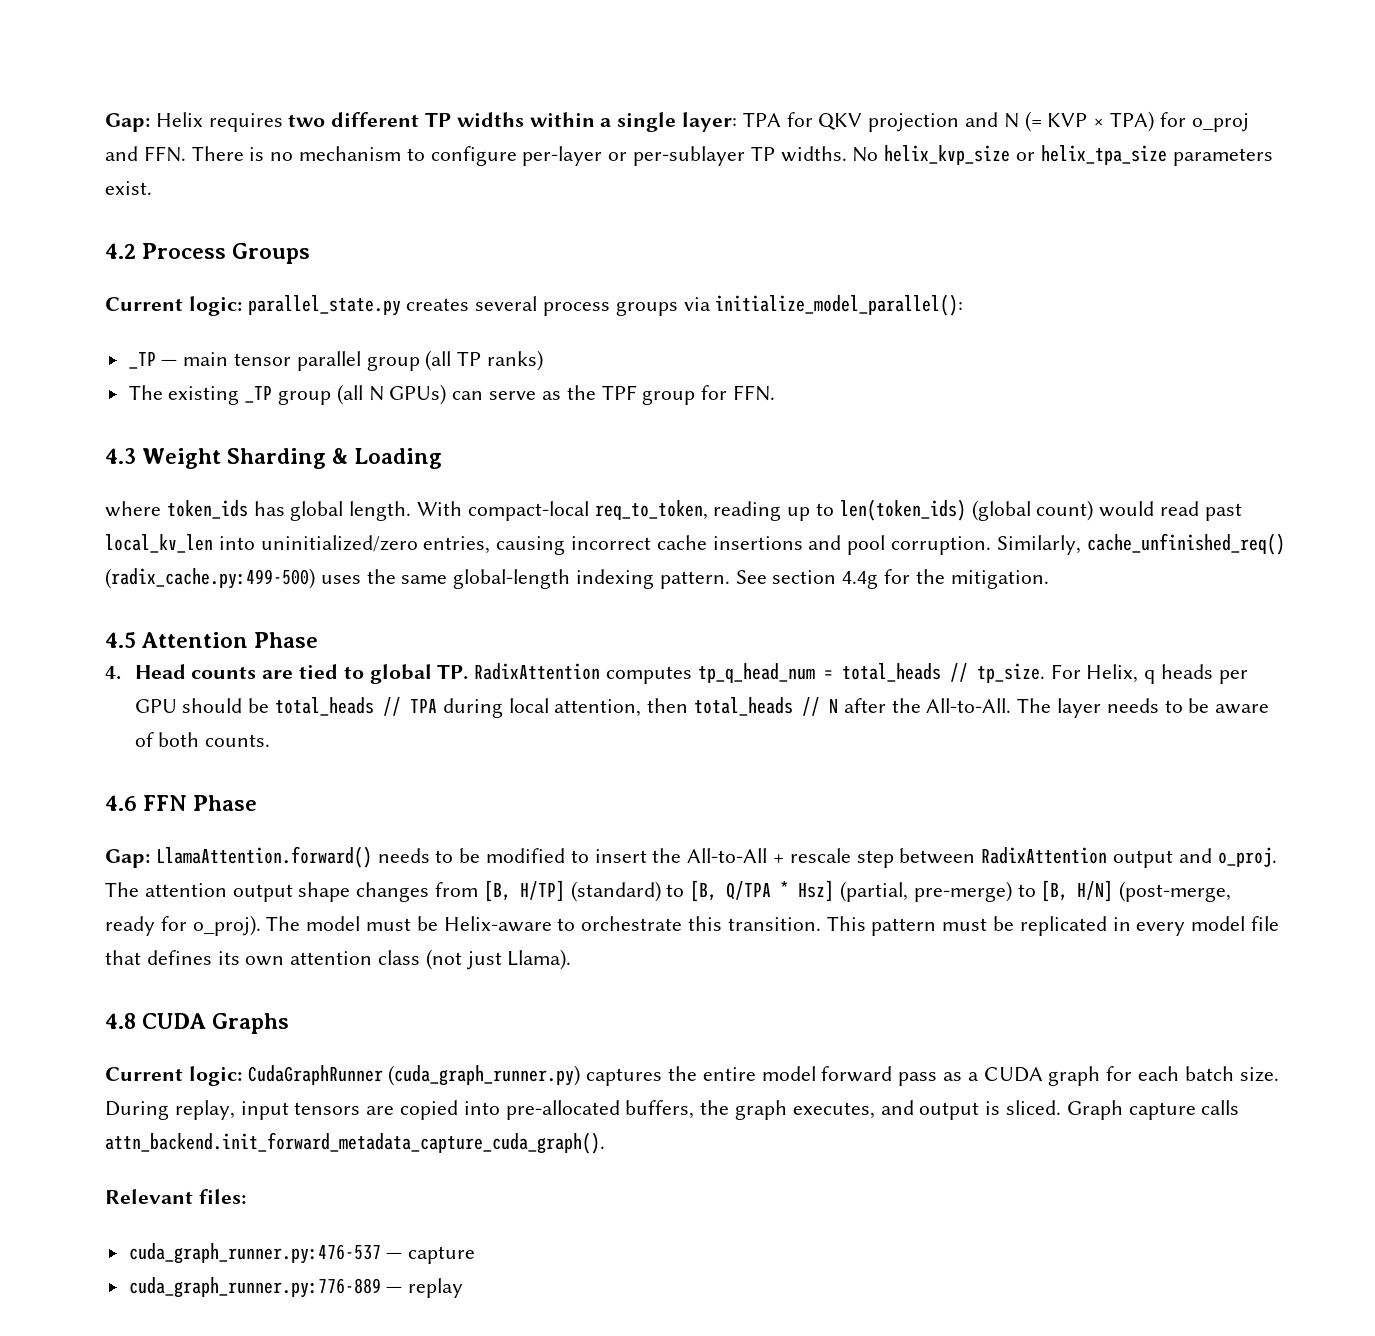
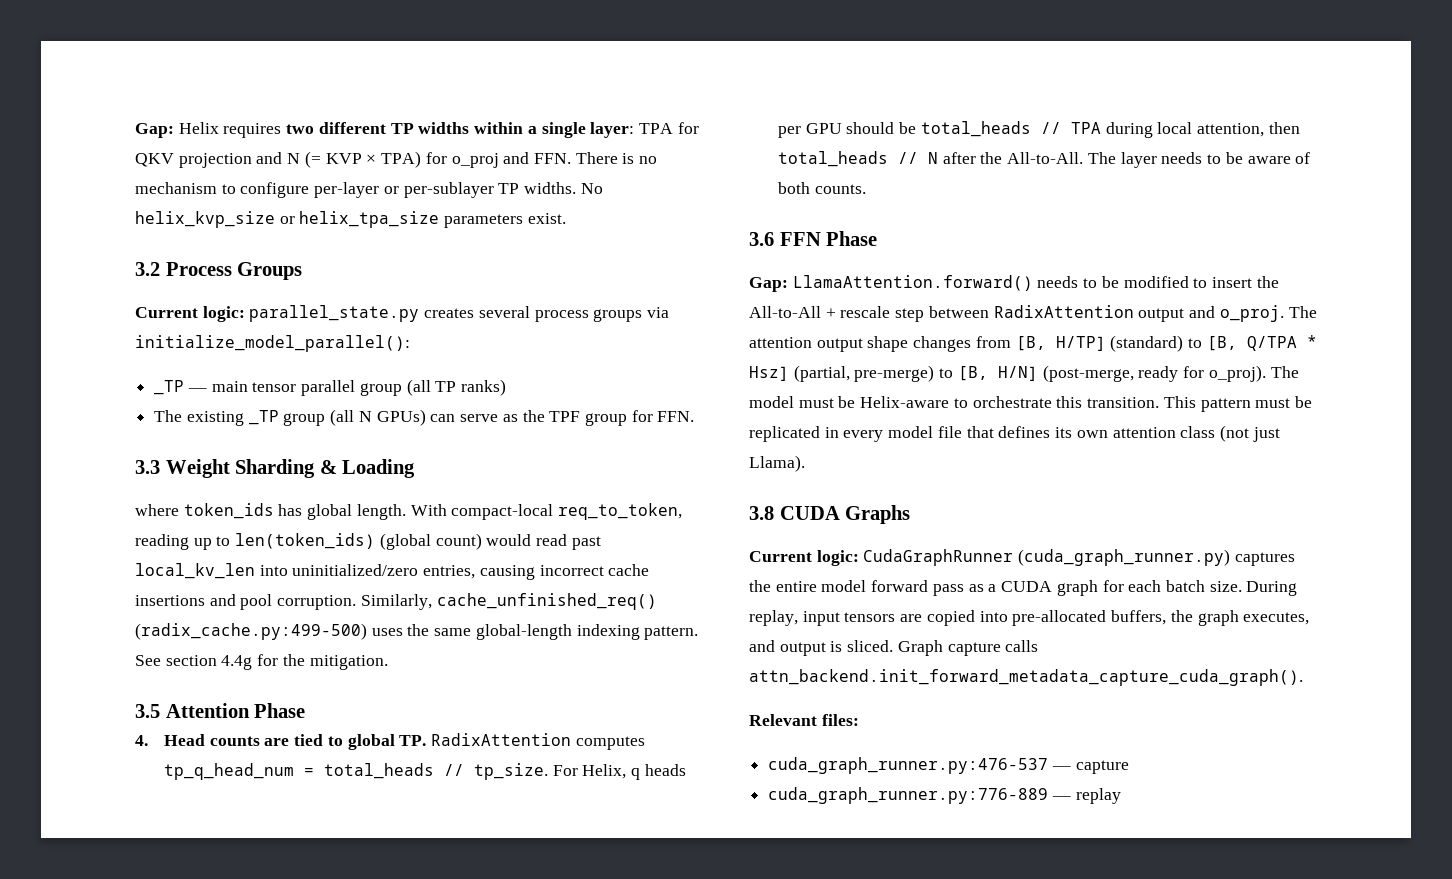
[105,243,136,259] 4.2 -> [135,262,160,276] 3.2
[105,448,136,464] 4.3 -> [135,460,160,474] 3.3
[105,632,136,648] 4.5 -> [135,704,160,718] 3.5
[105,795,137,811] 4.6 -> [749,232,774,246] 3.6
[105,1013,136,1029] 4.8 -> [749,506,774,520] 3.8

